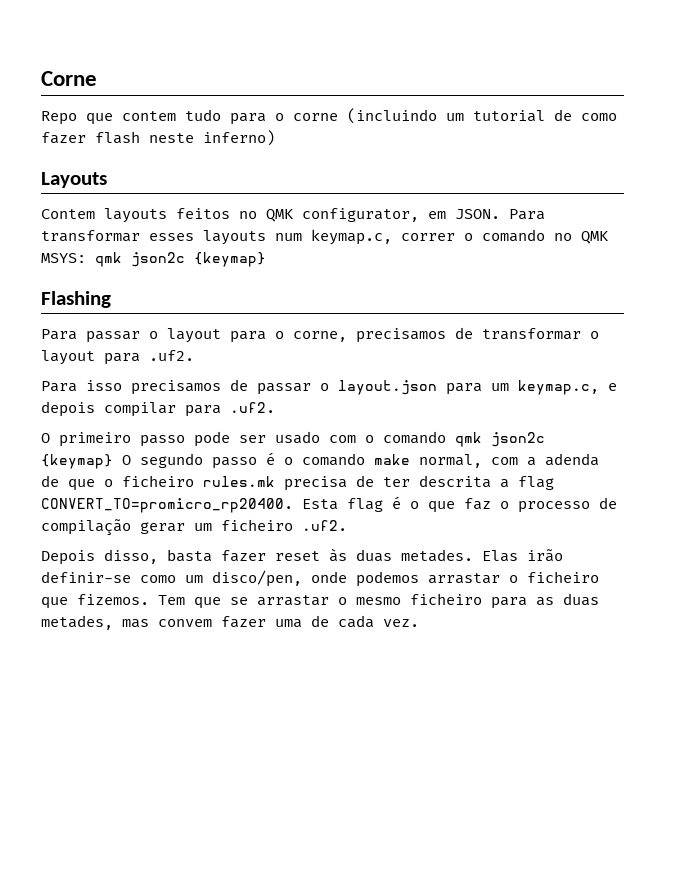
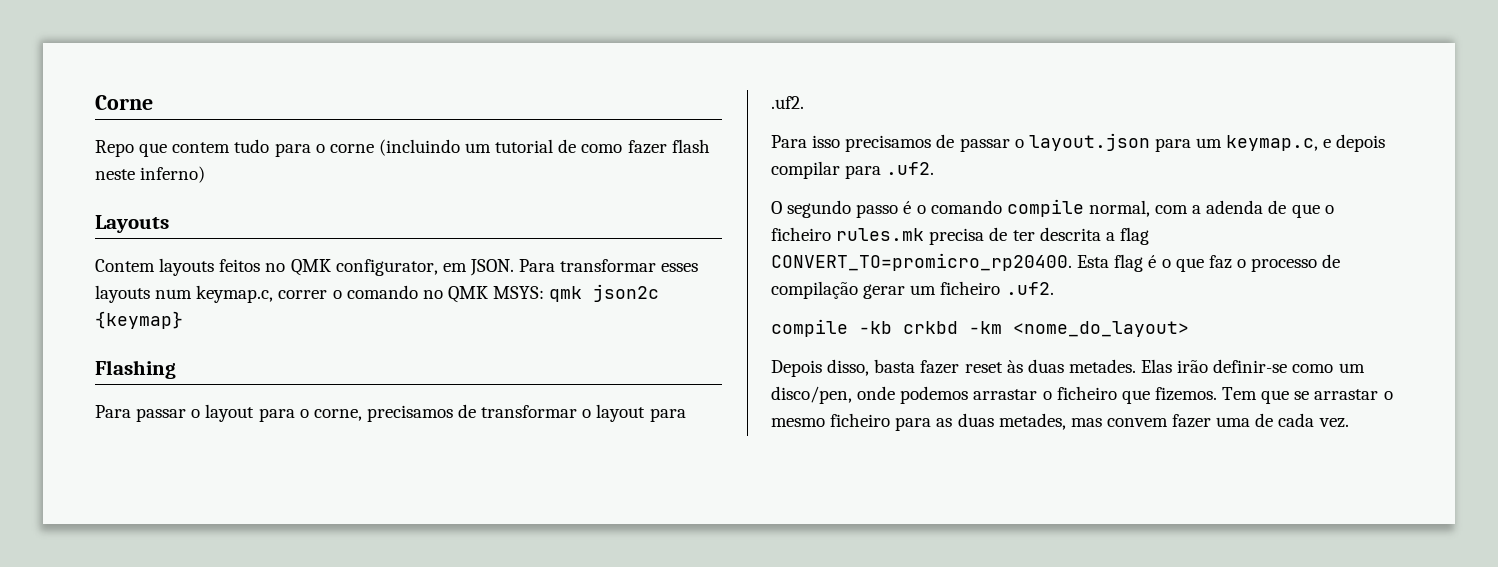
[59,431,545,447] [41,454,131,469] primeiro passo pode ser usado com o comando qmk json2c {keymap} O -> (782, 207) none
[374,454,410,465] make -> [1006,199,1084,217] compile
(347, 525) none -> [771,319,1189,337] // compile -kb crkbd -km <nome_do_layout>

